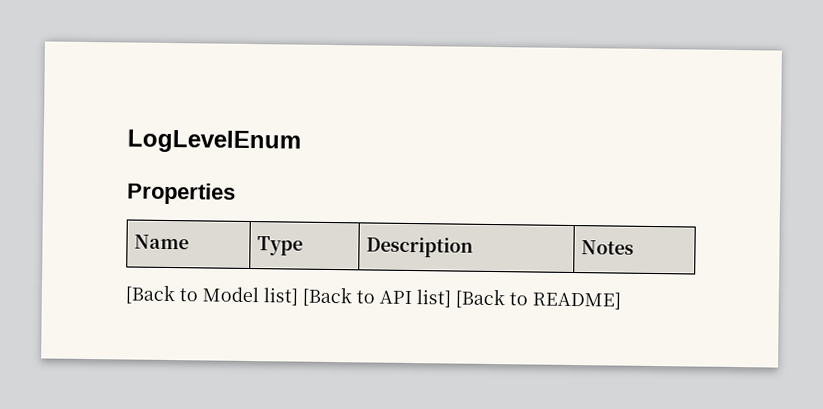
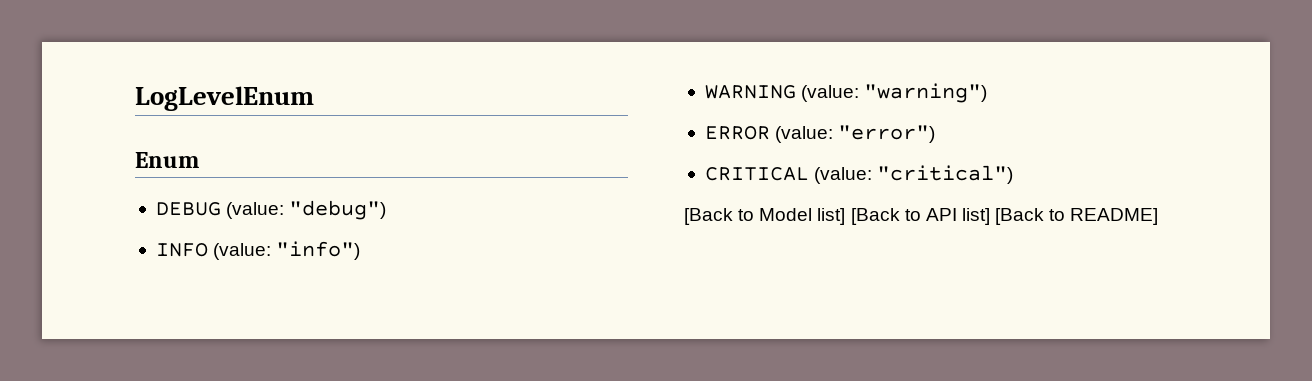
[126,182,236,205] [133,234,189,250] [256,236,303,256] [365,236,473,258] [580,240,634,255] Properties // Name | Type | Description | Notes -> [135,152,199,168] [155,200,387,220] [155,241,361,260] [704,83,988,103] [704,125,936,143] [704,165,1014,184] Enum // DEBUG (value: "debug") // INFO (value: "info") // WARNING (value: "warning") // ERROR (value: "error") // CRITICAL (value: "critical")

